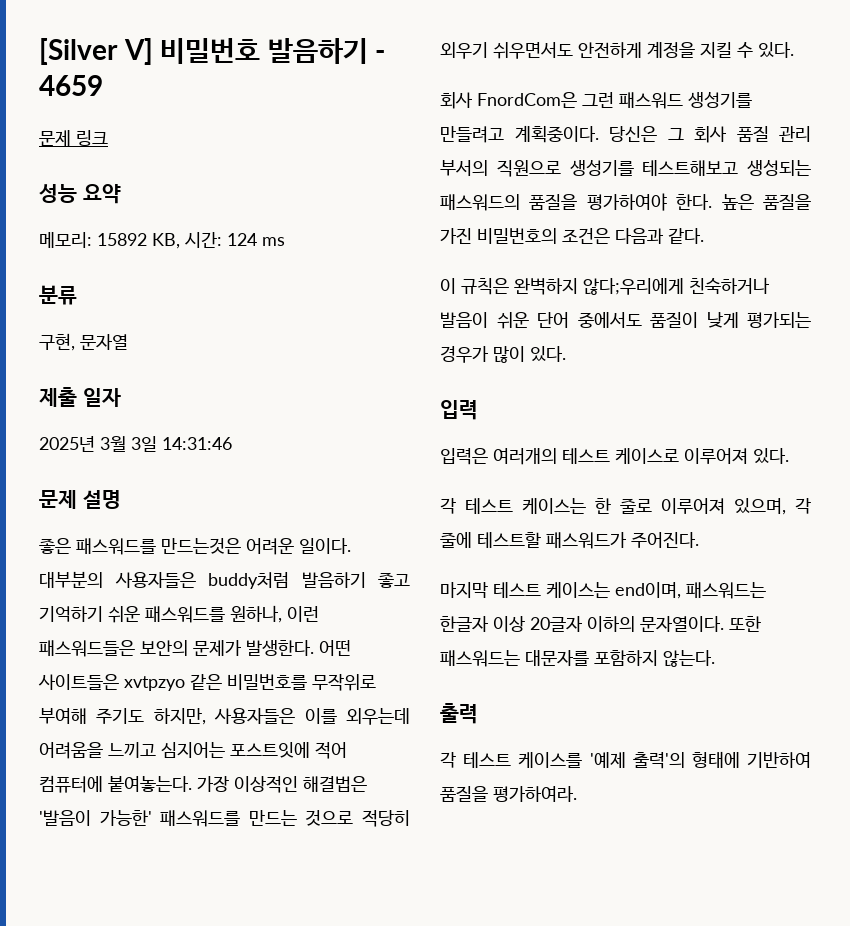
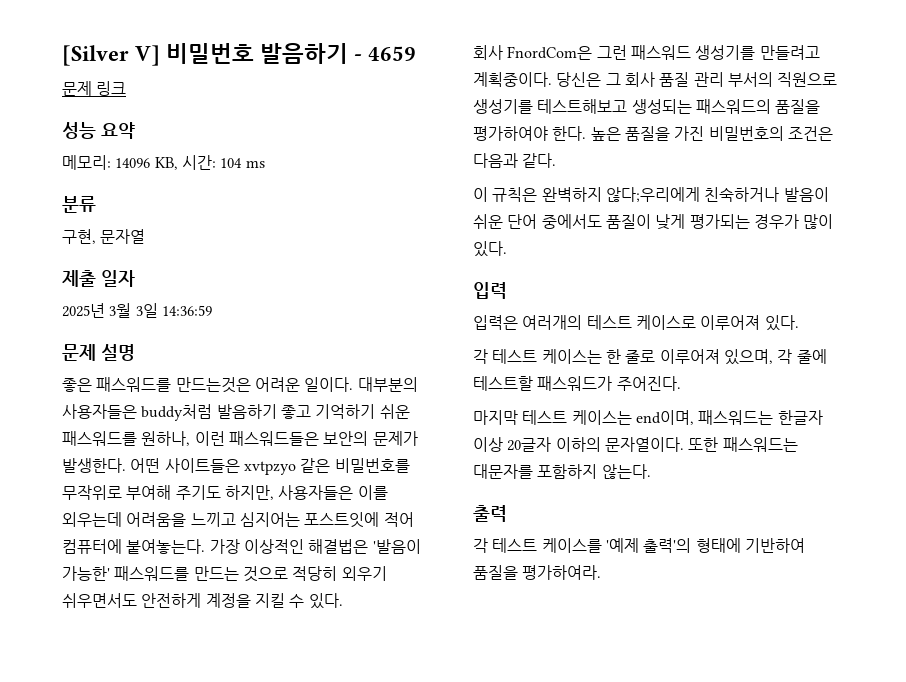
[97,233,147,246] 15892 -> [115,158,151,168] 14096
[227,233,257,246] 124 -> [220,158,243,168] 104
[162,437,232,450] 14:31:46 -> [161,305,212,316] 14:36:59

